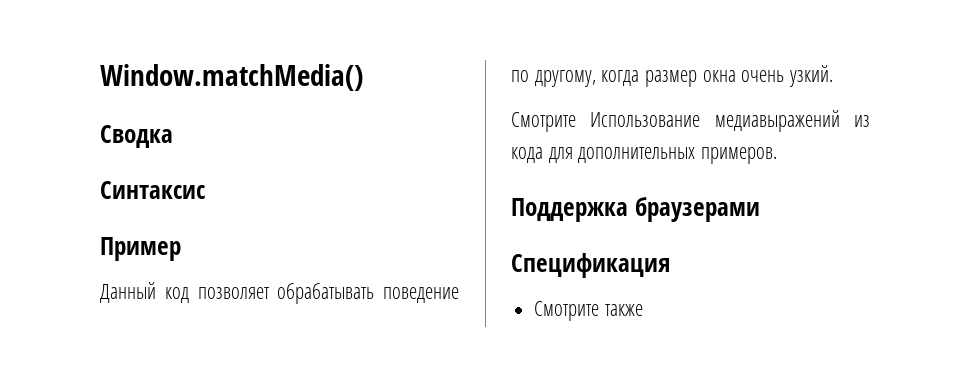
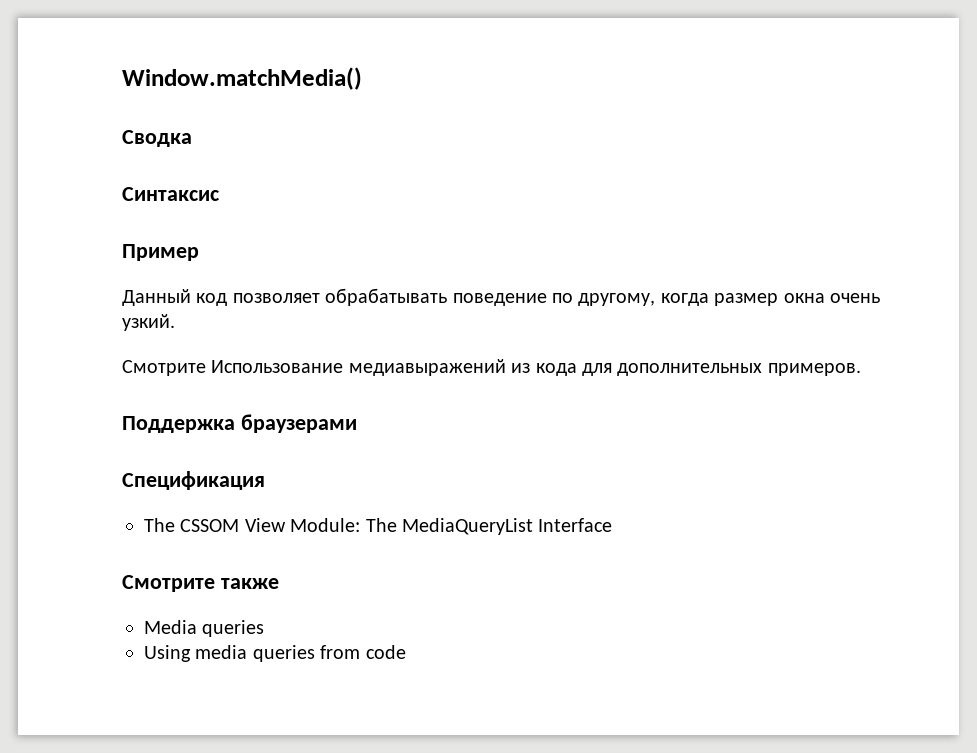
[534,301,643,321] Смотрите также -> [144,518,613,535] [122,575,279,592] [144,620,265,637] [144,645,406,662] The CSSOM View Module: The MediaQueryList Interface // Смотрите также // Media queries // Using media queries from code

